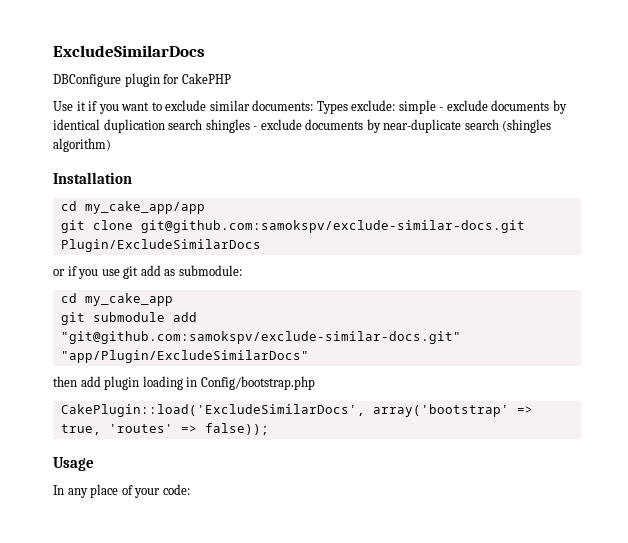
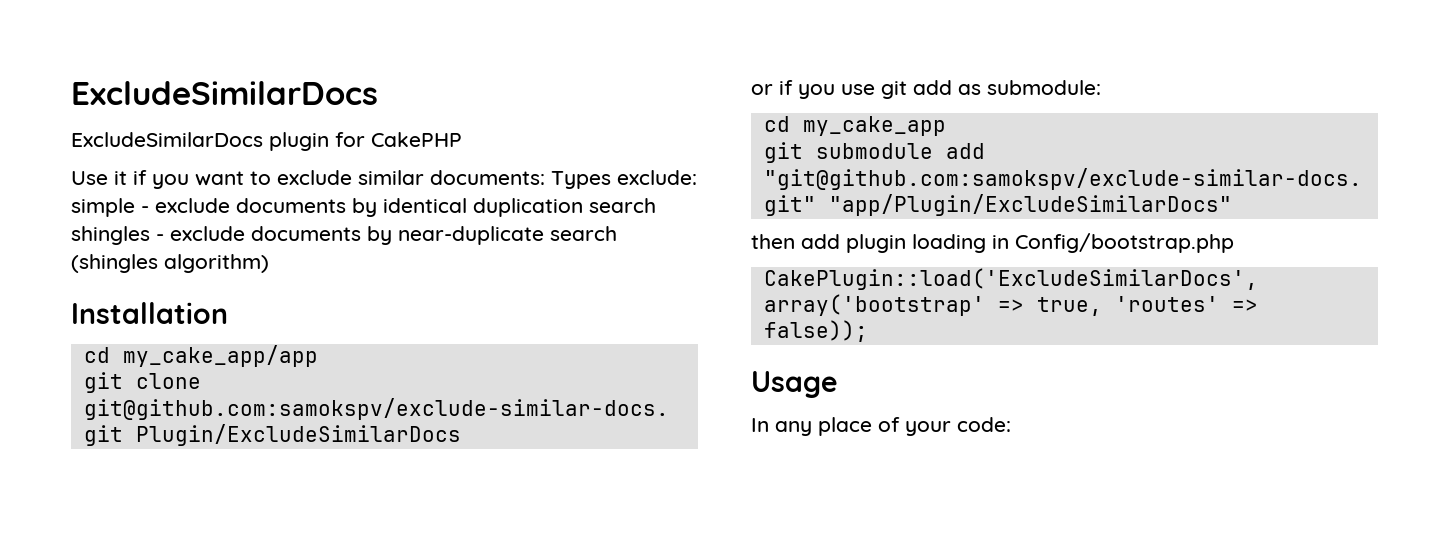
[53,74,121,87] DBConfigure -> [71,132,263,147] ExcludeSimilarDocs

